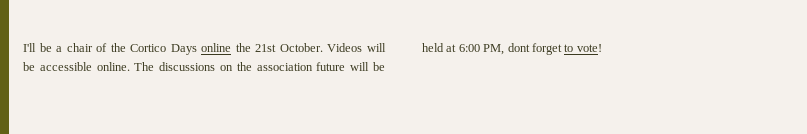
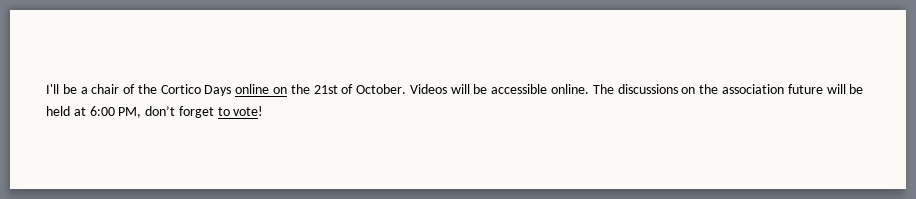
(232, 47) none -> [273,87,288,94] on
(277, 48) none -> [341,84,354,94] of
[507,43,530,52] dont -> [145,106,176,116] don’t

